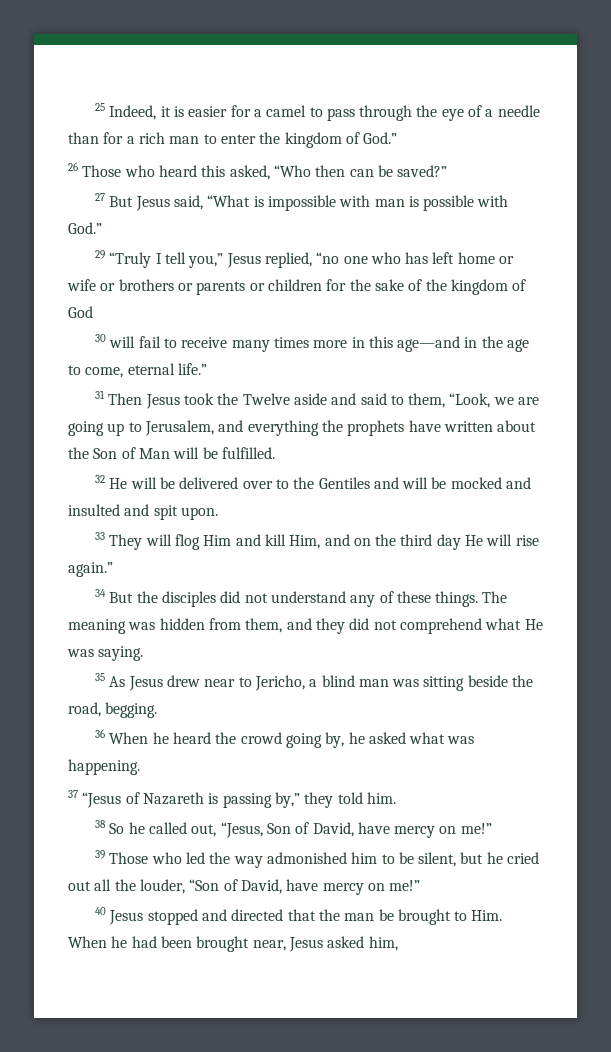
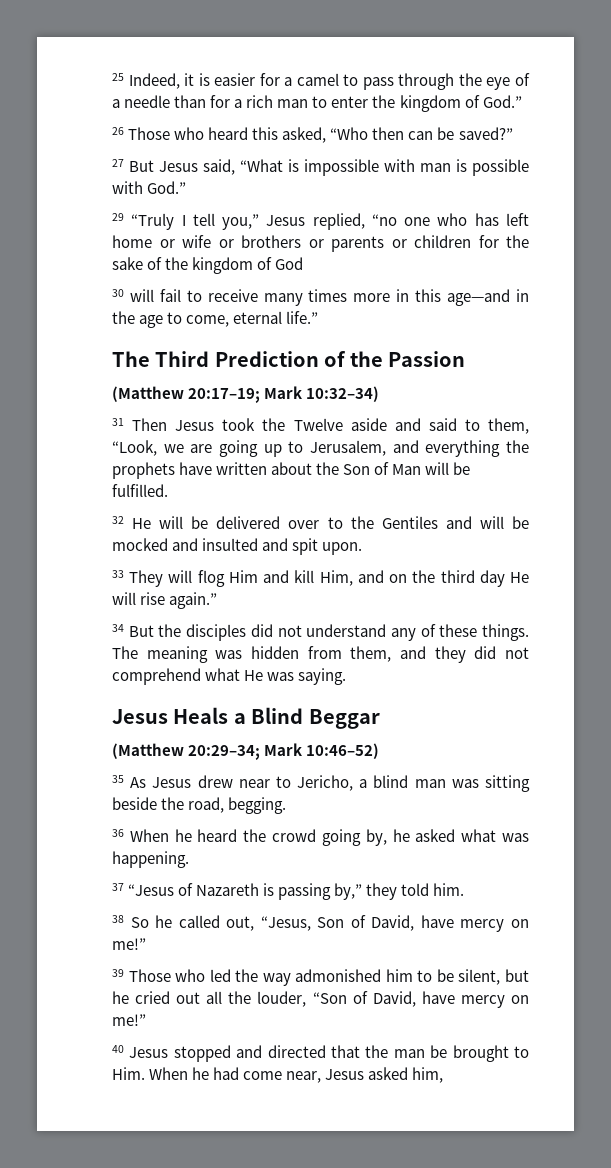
(207, 369) none -> [112,351,465,367] [112,386,380,403] // The Third Prediction of the Passion // (Matthew 20:17–19; Mark 10:32–34)
(144, 653) none -> [112,707,380,729] [112,743,380,760] // Jesus Heals a Blind Beggar // (Matthew 20:29–34; Mark 10:46–52)
[160,936,250,952] been brought -> [243,1071,283,1080] come

